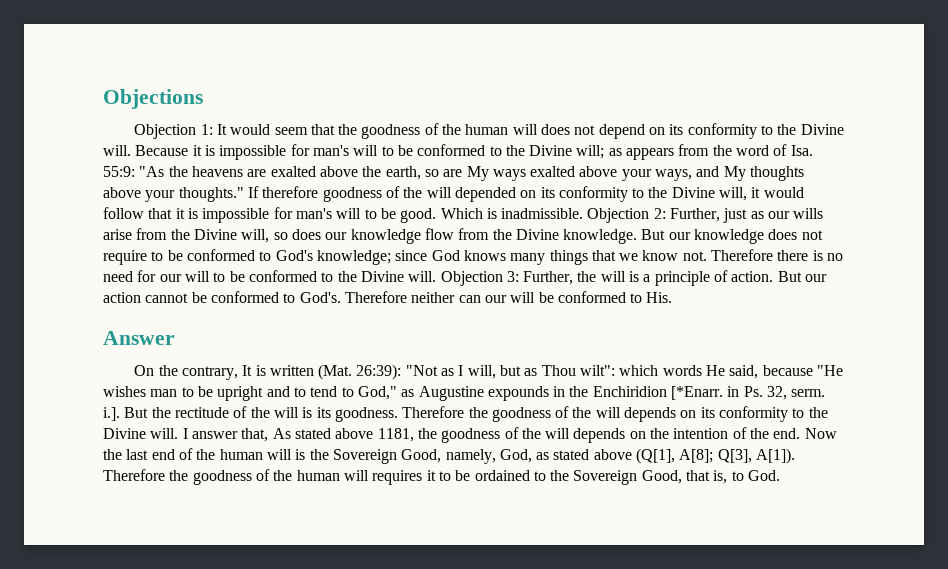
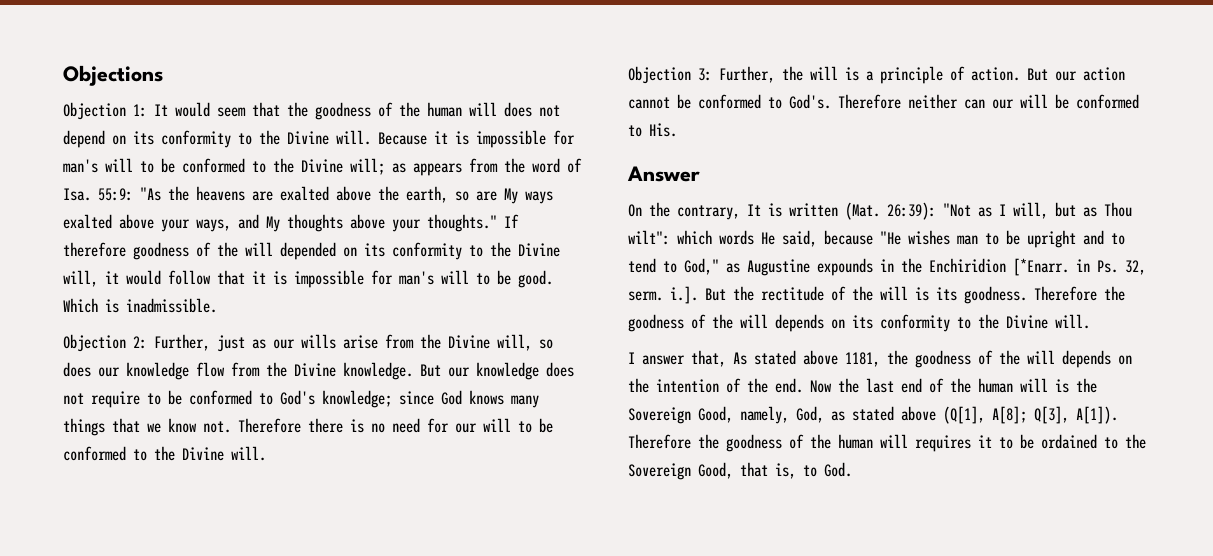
(584, 213) none -> (217, 305) //
(437, 276) none -> (266, 453) //
(179, 433) none -> (1090, 321) //

